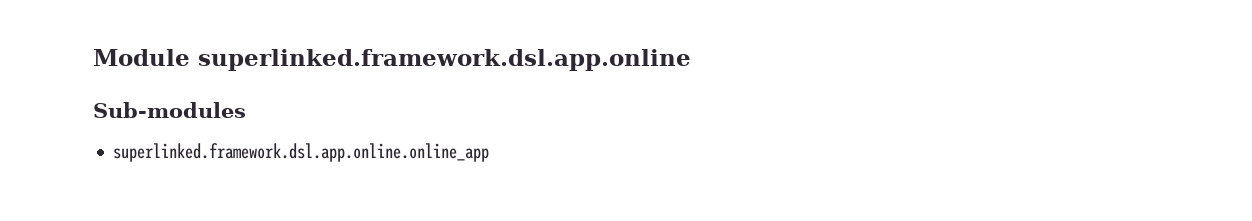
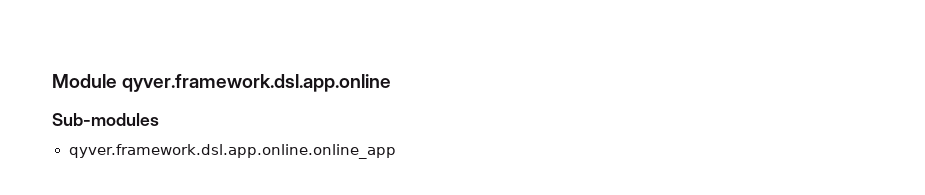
[198,49,691,71] superlinked.framework.dsl.app.online -> [122,74,392,92] qyver.framework.dsl.app.online
[113,143,490,162] superlinked.framework.dsl.app.online.online_app -> [68,144,397,159] qyver.framework.dsl.app.online.online_app

